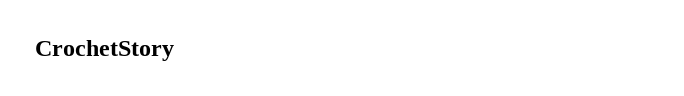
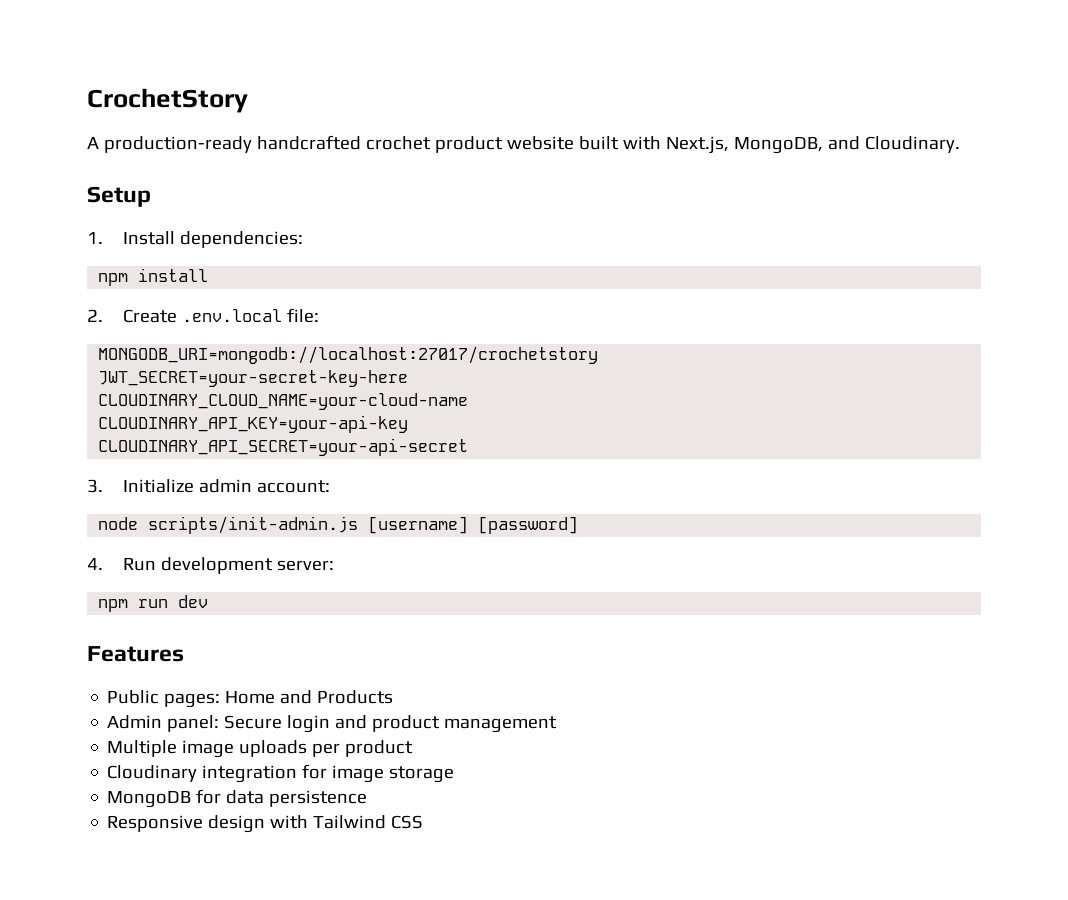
(174, 50) none -> [87,135,960,154] [87,186,151,207] [87,231,303,248] [98,268,209,286] [87,308,319,323] [98,346,599,364] [98,370,409,387] [98,393,469,410] [98,415,409,433] [98,438,469,456] [87,479,330,493] [98,516,579,534] [87,557,334,574] [98,595,209,612] [87,646,184,662] [107,690,394,708] [107,715,558,733] [107,740,414,758] [107,764,455,783] [107,789,368,808] [107,815,424,833] // A production-ready handcrafted crochet product website built with Next.js, MongoDB, and Cloudinary. // Setup // 1. Install dependencies: // npm install // 2. Create .env.local file: // MONGODB_URI=mongodb://localhost:27017/crochetstory // JWT_SECRET=your-secret-key-here // CLOUDINARY_CLOUD_NAME=your-cloud-name // CLOUDINARY_API_KEY=your-api-key // CLOUDINARY_API_SECRET=your-api-secret // 3. Initialize admin account: // node scripts/init-admin.js [username] [password] // 4. Run development server: // npm run dev // Features // Public pages: Home and Products // Admin panel: Secure login and product management // Multiple image uploads per product // Cloudinary integration for image storage // MongoDB for data persistence // Responsive design with Tailwind CSS

